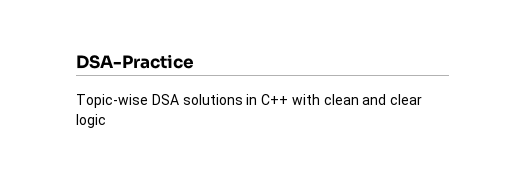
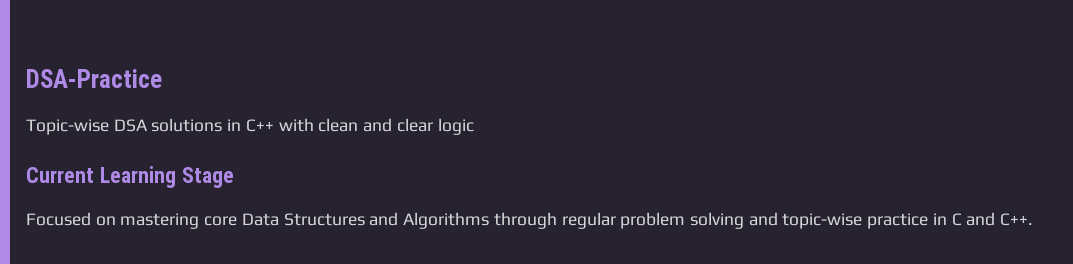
(106, 121) none -> [26,166,234,188] [26,212,1033,229] // Current Learning Stage // Focused on mastering core Data Structures and Algorithms through regular problem solving and topic-wise practice in C and C++.

